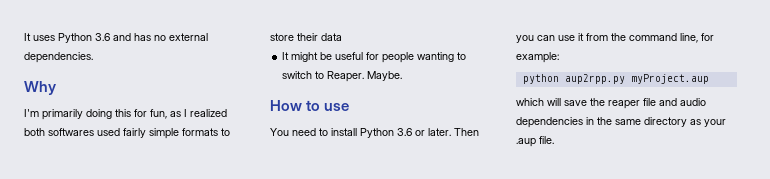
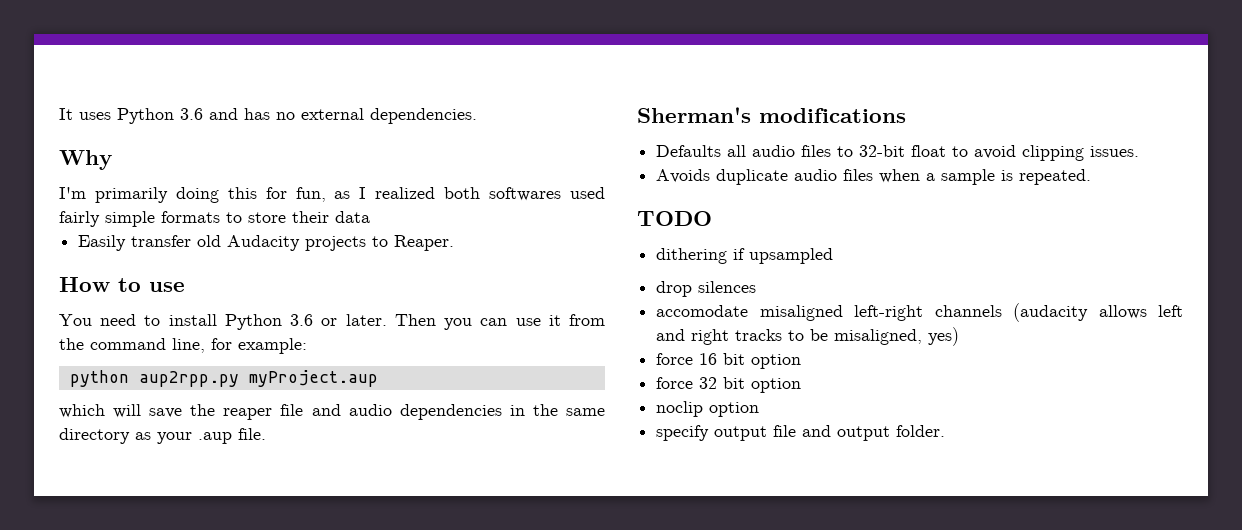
[282,52,467,63] [282,71,313,79] It might be useful for people wanting to switch -> [78,235,367,251] Easily transfer old Audacity projects
[367,71,403,81] Maybe. -> (455, 243) none
(554, 140) none -> [637,107,906,123] [656,145,1140,161] [656,169,1092,185] [637,211,712,226] [656,248,834,264] [656,281,757,297] [656,303,1183,322] [656,327,960,346] [656,353,802,369] [656,377,802,393] [656,401,760,417] [656,425,946,441] // Sherman's modifications // Defaults all audio files to 32-bit float to avoid clipping issues. // Avoids duplicate audio files when a sample is repeated. // TODO // dithering if upsampled // drop silences // accomodate misaligned left-right channels (audacity allows left and right tracks to be misaligned, yes) // force 16 bit option // force 32 bit option // noclip option // specify output file and output folder.

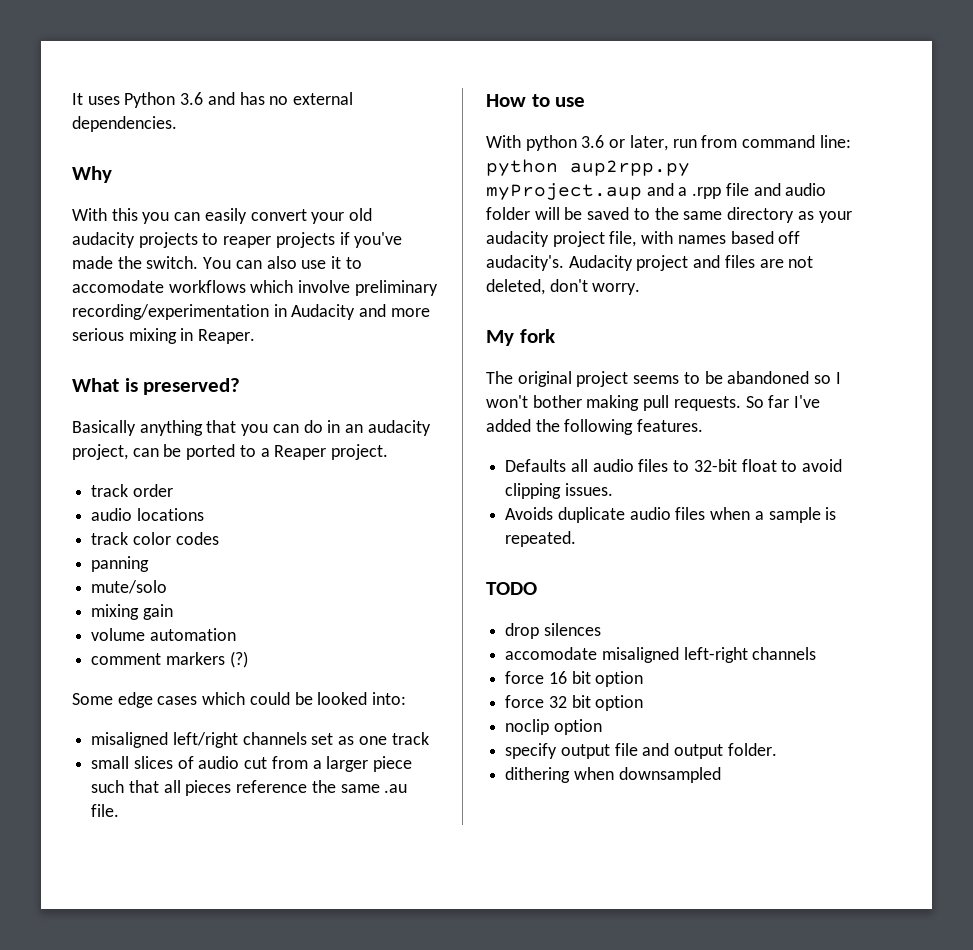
[59,187,606,203] [59,211,370,227] [78,235,455,251] [59,277,185,292] [59,314,605,330] [59,338,307,354] [69,370,378,387] [59,404,525,420] I'm primarily doing this for fun, as I realized both softwares used fairly simple formats to store their data // Easily transfer old Audacity projects to Reaper. // How to use // You need to install Python 3.6 or later. Then you can use it from the command line, for example: // python aup2rpp.py myProject.aup // which will save the reaper file and audio dependencies in -> [72,208,373,224] [72,232,403,248] [72,256,362,269] [72,280,438,296] [72,304,430,320] [72,328,256,344] [72,378,241,395] [72,420,431,436] [72,444,389,460] [91,484,173,497] [91,508,204,521] [91,532,219,545] [91,556,150,572] [91,580,168,594] [91,604,173,620] [91,628,236,641] [91,651,248,668] [72,692,407,708] [91,732,429,748] [91,756,413,772] [91,780,408,796] [91,804,120,817] [486,94,586,107] [486,135,851,151] [486,159,690,176] [486,183,827,200] [486,207,650,220] With this you can easily convert your old audacity projects to reaper projects if you've made the switch. You can also use it to accomodate workflows which involve preliminary recording/experimentation in Audacity and more serious mixing in Reaper. // What is preserved? // Basically anything that you can do in an audacity project, can be ported to a Reaper project. // track order // audio locations // track color codes // panning // mute/solo // mixing gain // volume automation // comment markers (?) // Some edge cases which could be looked into: // misaligned left/right channels set as one track // small slices of audio cut from a larger piece such that all pieces reference the same .au file. // How to use // With python 3.6 or later, run from command line: python aup2rpp.py myProject.aup and a .rpp file and audio folder will be saved to
[198,428,266,444] [637,107,906,123] .aup file. // Sherman's modifications -> [486,231,801,247] [486,255,814,271] [486,279,641,295] [486,329,555,346] [486,371,841,387] [486,395,821,411] [486,419,704,435] audacity project file, with names based off audacity's. Audacity project and files are not deleted, don't worry. // My fork // The original project seems to be abandoned so I won't bother making pull requests. So far I've added the following features.
[656,248,834,264] // dithering if upsampled -> (537, 588) none
[1013,303,1183,322] [656,327,960,346] (audacity allows left and right tracks to be misaligned, yes) -> (817, 653) none
(946, 431) none -> [505,767,721,783] // dithering when downsampled

